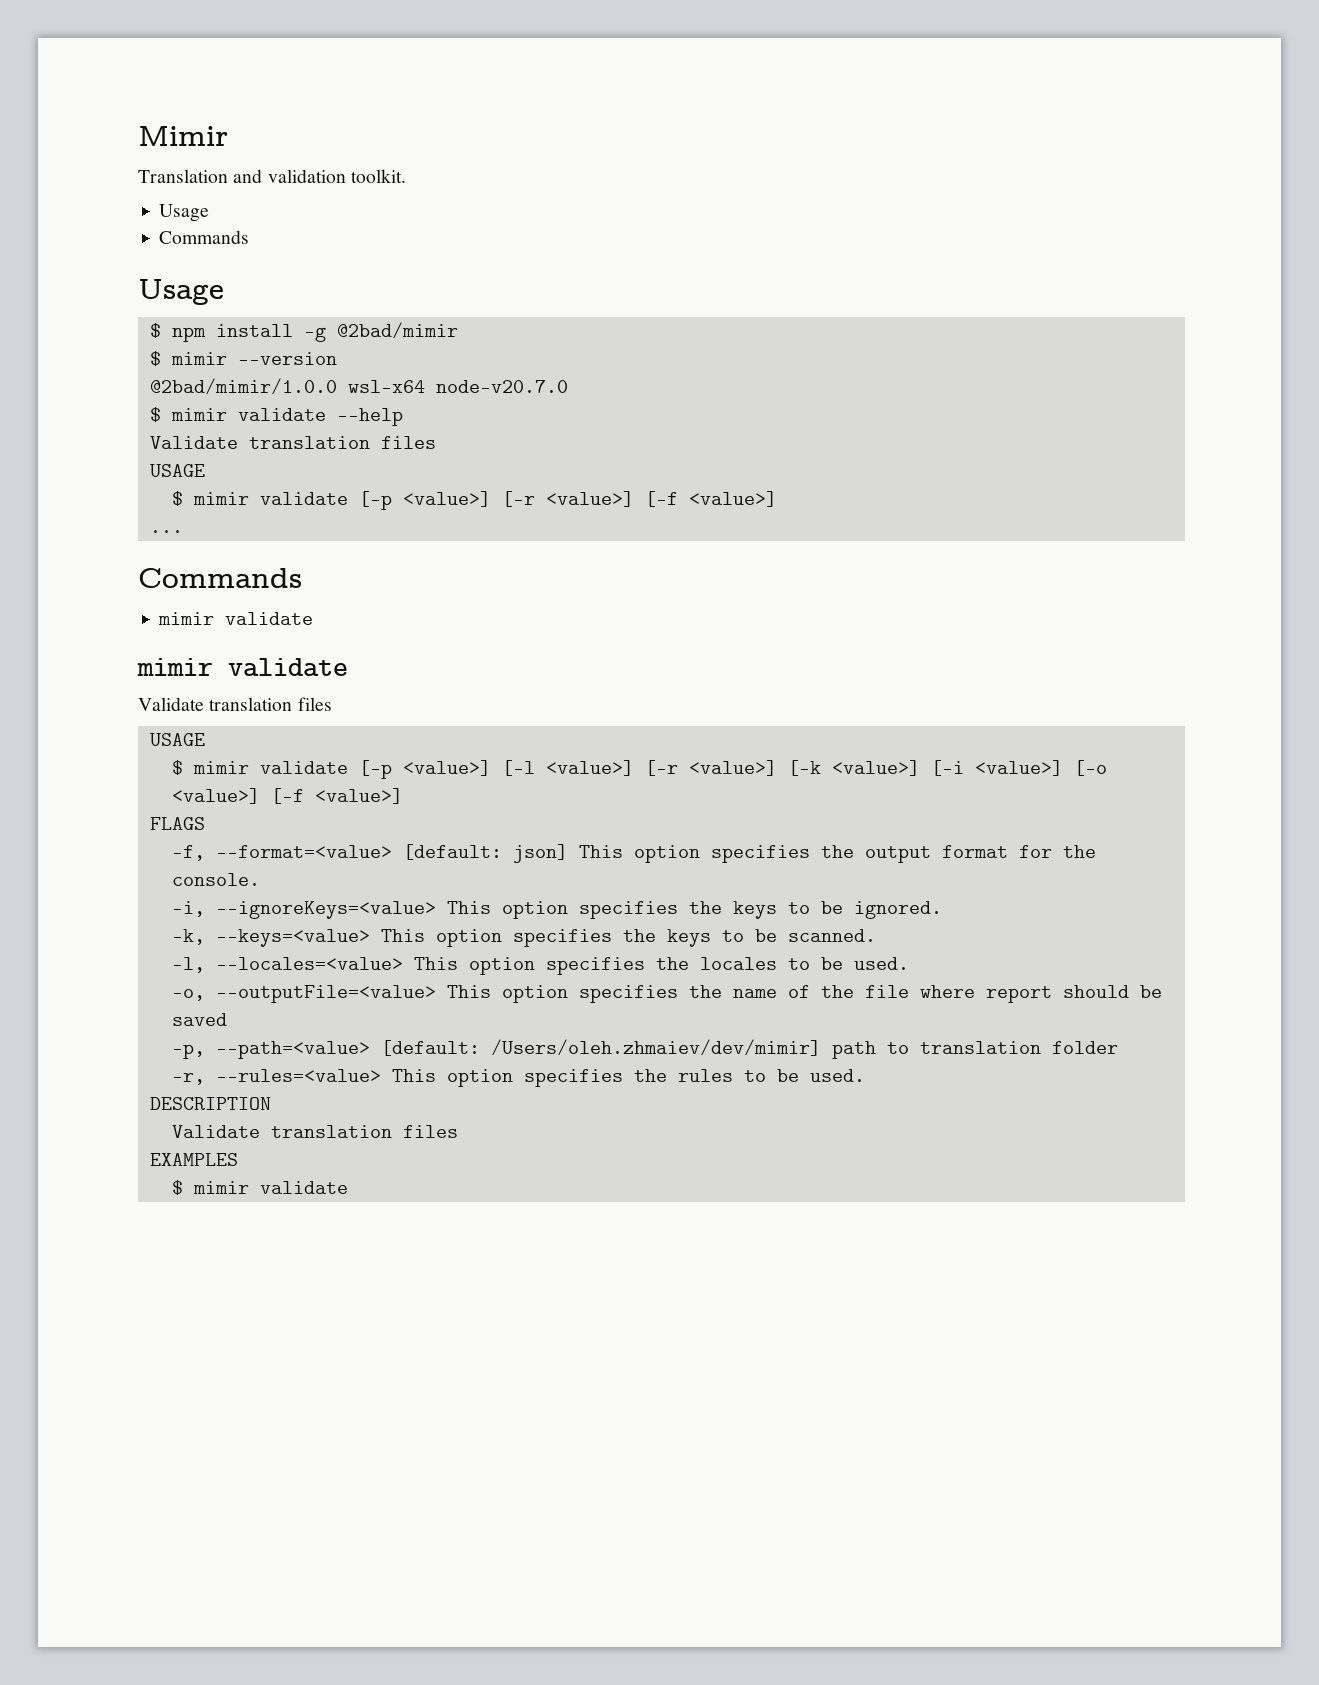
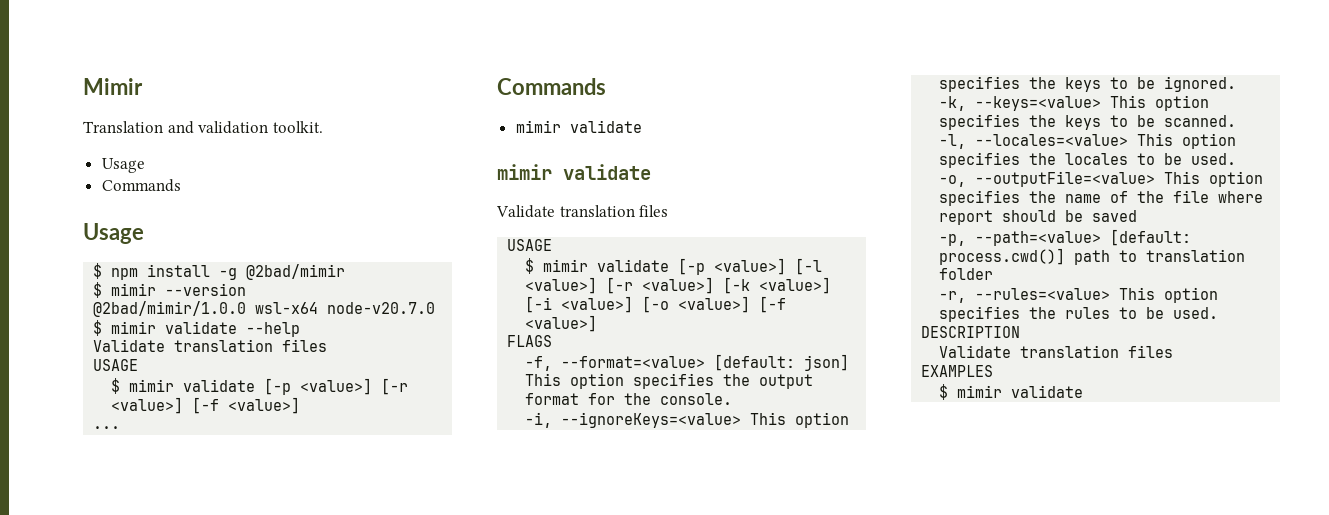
[490,1039,821,1056] /Users/oleh.zhmaiev/dev/mimir] -> [939,248,1066,265] process.cwd()]

